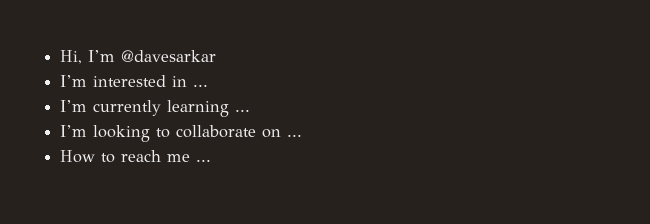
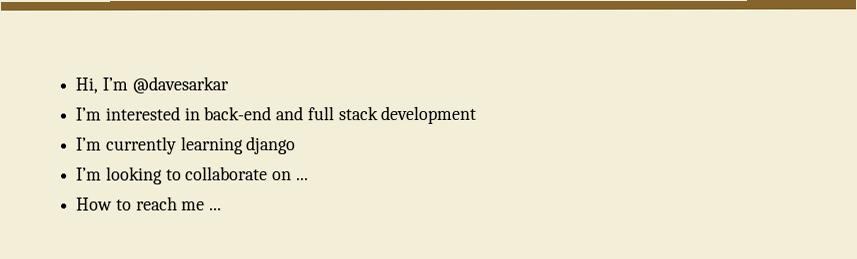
[193,84,209,87] ... -> [203,105,477,125] back-end and full stack development
[235,109,251,112] ... -> [246,136,297,155] django

